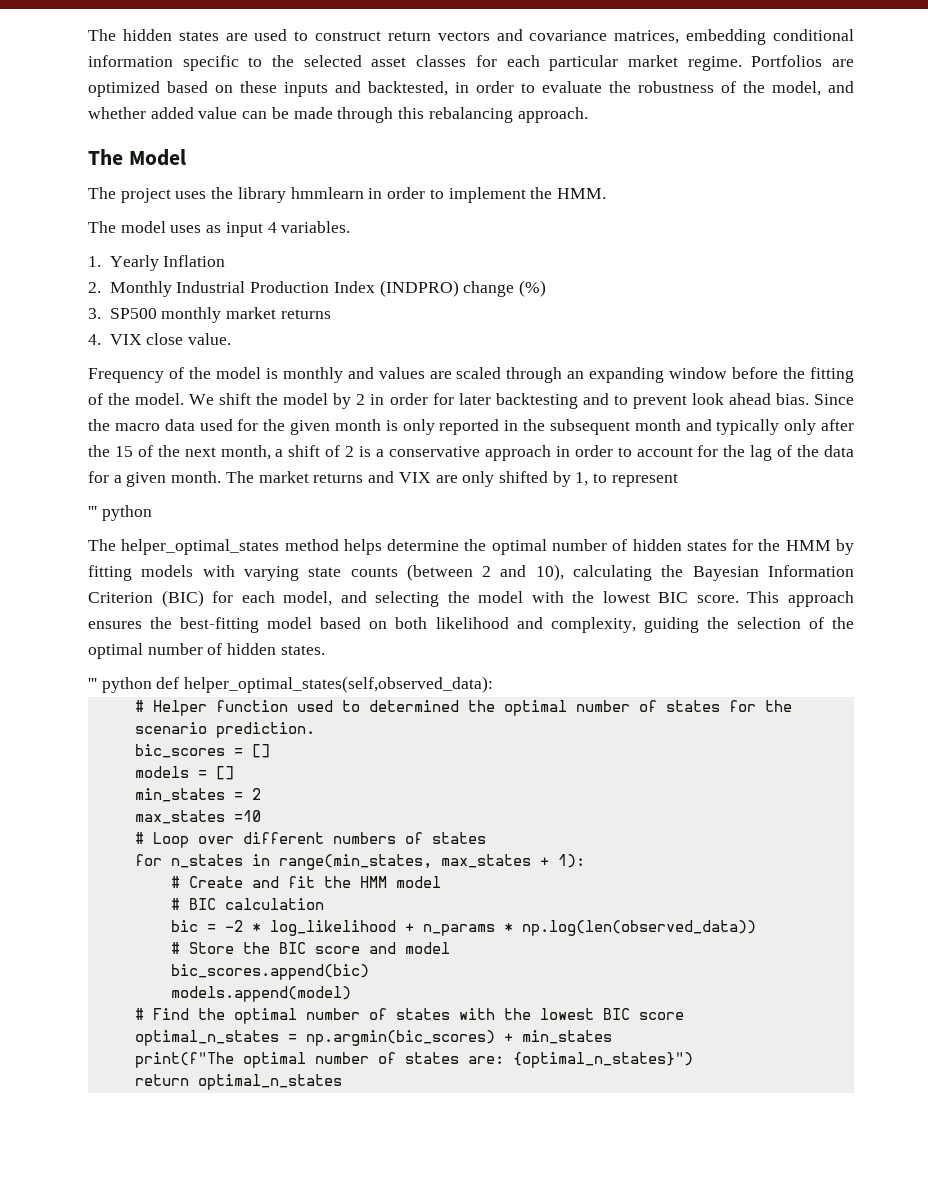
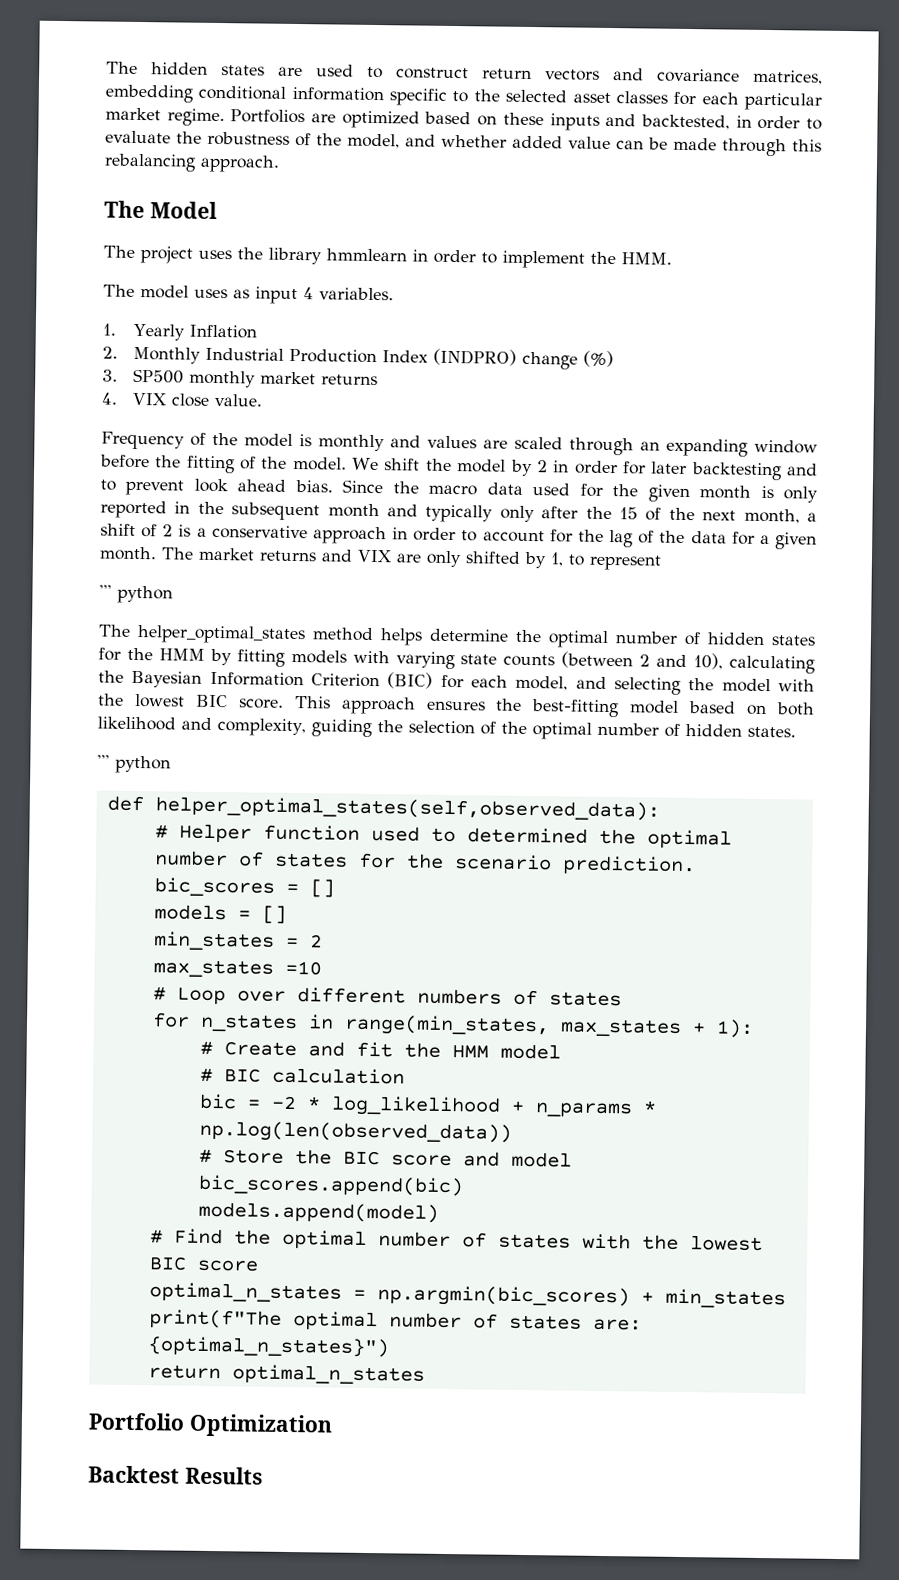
(152, 685) none -> (171, 764) //
(342, 1082) none -> [88,1412,333,1438] [88,1465,263,1485] // Portfolio Optimization // Backtest Results

